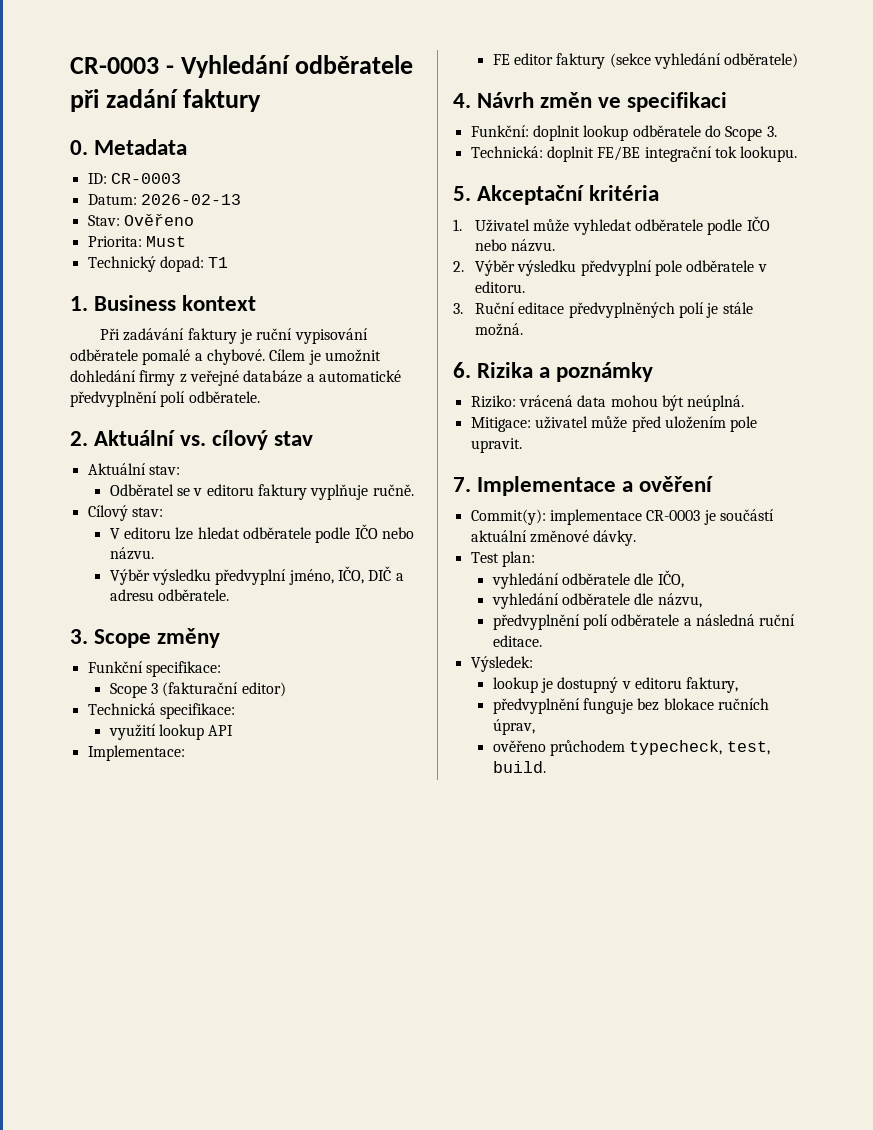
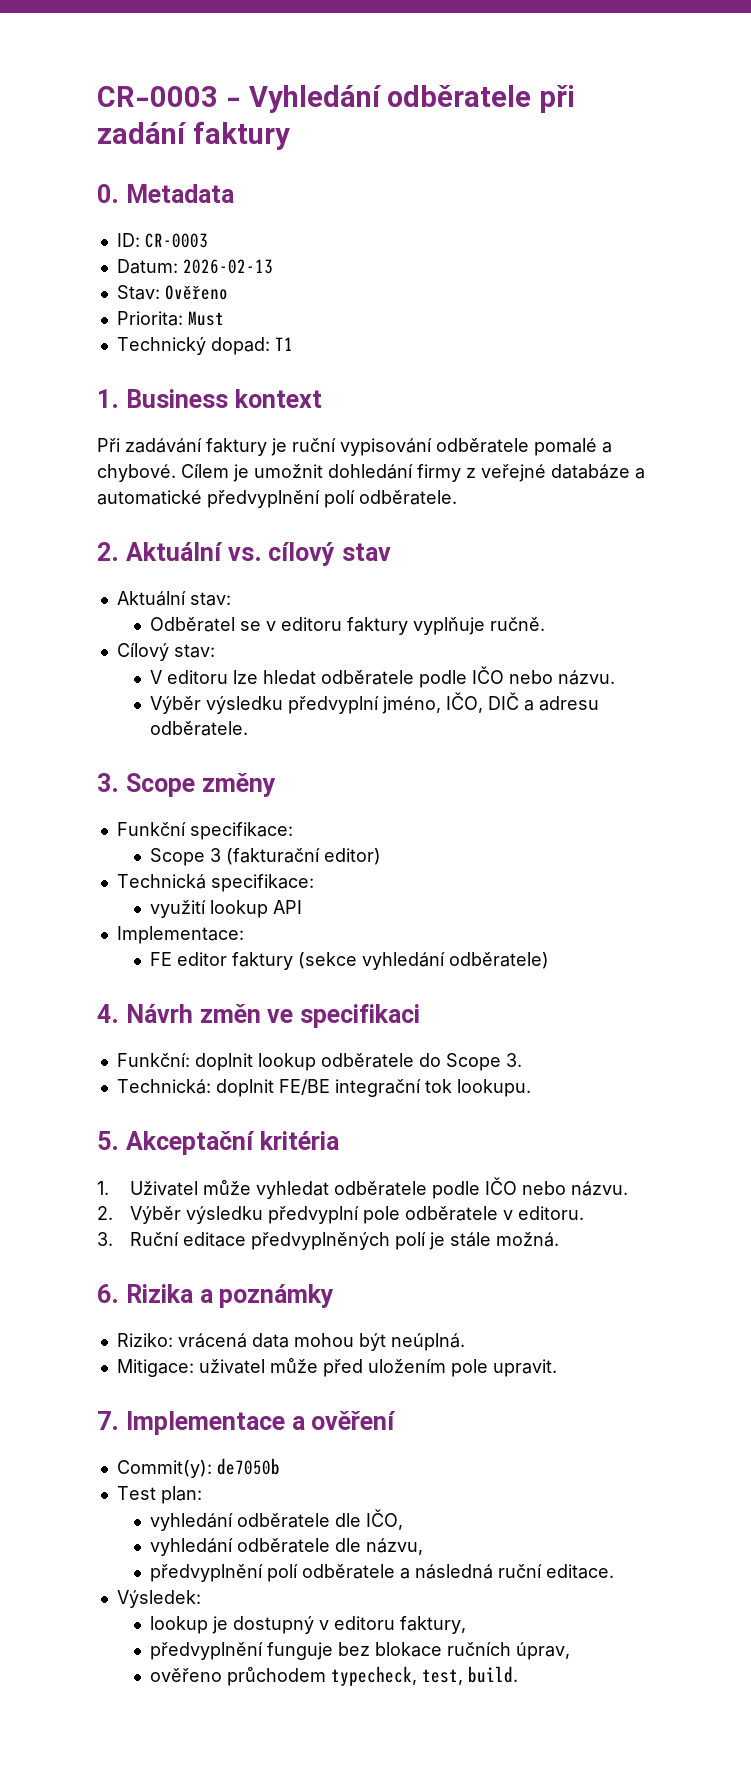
[549,509,774,525] [470,530,637,546] implementace CR-0003 je součástí aktuální změnové dávky. -> [216,1458,280,1475] de7050b

